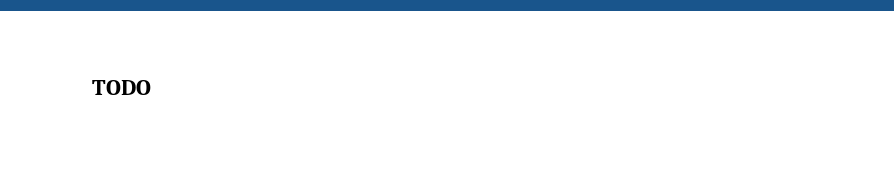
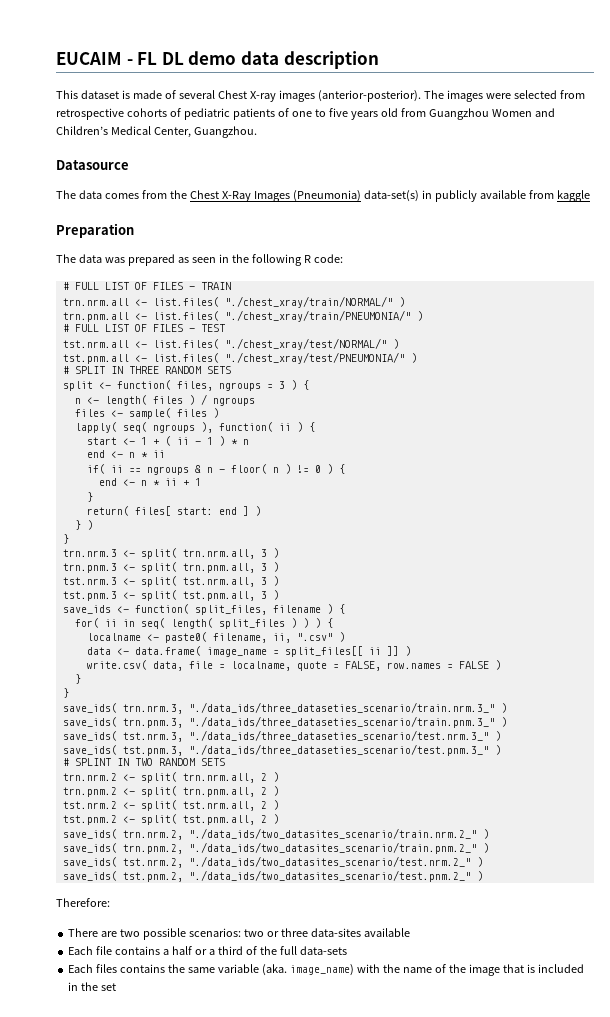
[92,80,151,95] TODO -> [56,51,379,69] [56,90,585,102] [56,108,555,120] [56,126,257,138] [56,160,129,170] [56,190,590,202] [56,223,134,238] [56,254,343,266] [62,282,231,290] [62,296,405,308] [62,310,423,322] [62,324,225,332] [62,338,399,350] [62,352,417,364] [62,366,231,374] [62,380,309,391] [74,394,255,406] [74,408,219,419] [74,422,315,433] [86,436,249,446] [86,450,165,458] [86,464,345,475] [98,478,201,486] [86,492,93,502] [86,506,261,516] [74,520,93,530] [62,534,69,544] [62,548,279,559] [62,562,279,573] [62,576,279,587] [62,590,279,601] [62,604,345,615] [74,618,333,629] [86,632,345,643] [86,646,411,657] [86,660,501,671] [74,674,81,684] [62,688,69,698] [62,702,507,714] [62,716,507,728] [62,730,501,742] [62,744,501,756] [62,758,225,766] [62,772,279,783] [62,786,279,797] [62,800,279,811] [62,814,279,825] [62,828,489,840] [62,842,489,854] [62,856,483,868] [62,870,483,882] [56,898,110,907] [68,928,410,940] [68,946,347,955] [68,964,584,976] [68,982,117,991] EUCAIM - FL DL demo data description // This dataset is made of several Chest X-ray images (anterior-posterior). The images were selected from retrospective cohorts of pediatric patients of one to five years old from Guangzhou Women and Children’s Medical Center, Guangzhou. // Datasource // The data comes from the Chest X-Ray Images (Pneumonia) data-set(s) in publicly available from kaggle // Preparation // The data was prepared as seen in the following R code: // # FULL LIST OF FILES - TRAIN // trn.nrm.all <- list.files( "./chest_xray/train/NORMAL/" ) // trn.pnm.all <- list.files( "./chest_xray/train/PNEUMONIA/" ) // # FULL LIST OF FILES - TEST // tst.nrm.all <- list.files( "./chest_xray/test/NORMAL/" ) // tst.pnm.all <- list.files( "./chest_xray/test/PNEUMONIA/" ) // # SPLIT IN THREE RANDOM SETS // split <- function( files, ngroups = 3 ) { // n <- length( files ) / ngroups // files <- sample( files ) // lapply( seq( ngroups ), function( ii ) { // start <- 1 + ( ii - 1 ) * n // end <- n * ii // if( ii == ngroups & n - floor( n ) != 0 ) { // end <- n * ii + 1 // } // return( files[ start: end ] ) // } ) // } // trn.nrm.3 <- split( trn.nrm.all, 3 ) // trn.pnm.3 <- split( trn.pnm.all, 3 ) // tst.nrm.3 <- split( tst.nrm.all, 3 ) // tst.pnm.3 <- split( tst.pnm.all, 3 ) // save_ids <- function( split_files, filename ) { // for( ii in seq( length( split_files ) ) ) { // localname <- paste0( filename, ii, ".csv" ) // data <- data.frame( image_name = split_files[[ ii ]] ) // write.csv( data, file = localname, quote = FALSE, row.names = FALSE ) // } // } // save_ids( trn.nrm.3, "./data_ids/three_dataseties_scenario/train.nrm.3_" ) // save_ids( trn.pnm.3, "./data_ids/three_dataseties_scenario/train.pnm.3_" ) // save_ids( tst.nrm.3, "./data_ids/three_dataseties_scenario/test.nrm.3_" ) // save_ids( tst.pnm.3, "./data_ids/three_dataseties_scenario/test.pnm.3_" ) // # SPLINT IN TWO RANDOM SETS // trn.nrm.2 <- split( trn.nrm.all, 2 ) // trn.pnm.2 <- split( trn.pnm.all, 2 ) // tst.nrm.2 <- split( tst.nrm.all, 2 ) // tst.pnm.2 <- split( tst.pnm.all, 2 ) // save_ids( trn.nrm.2, "./data_ids/two_datasites_scenario/train.nrm.2_" ) // save_ids( trn.pnm.2, "./data_ids/two_datasites_scenario/train.pnm.2_" ) // save_ids( tst.nrm.2, "./data_ids/two_datasites_scenario/test.nrm.2_" ) // save_ids( tst.pnm.2, "./data_ids/two_datasites_scenario/test.pnm.2_" ) // Therefore: // There are two possible scenarios: two or three data-sites available // Each file contains a half or a third of the full data-sets // Each files contains the same variable (aka. image_name) with the name of the image that is included in the set

